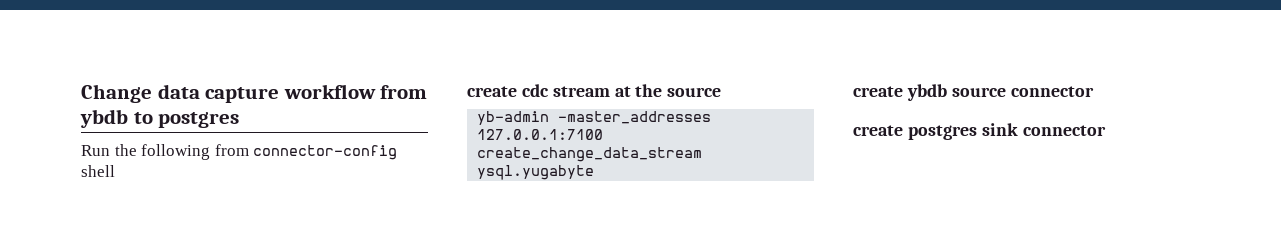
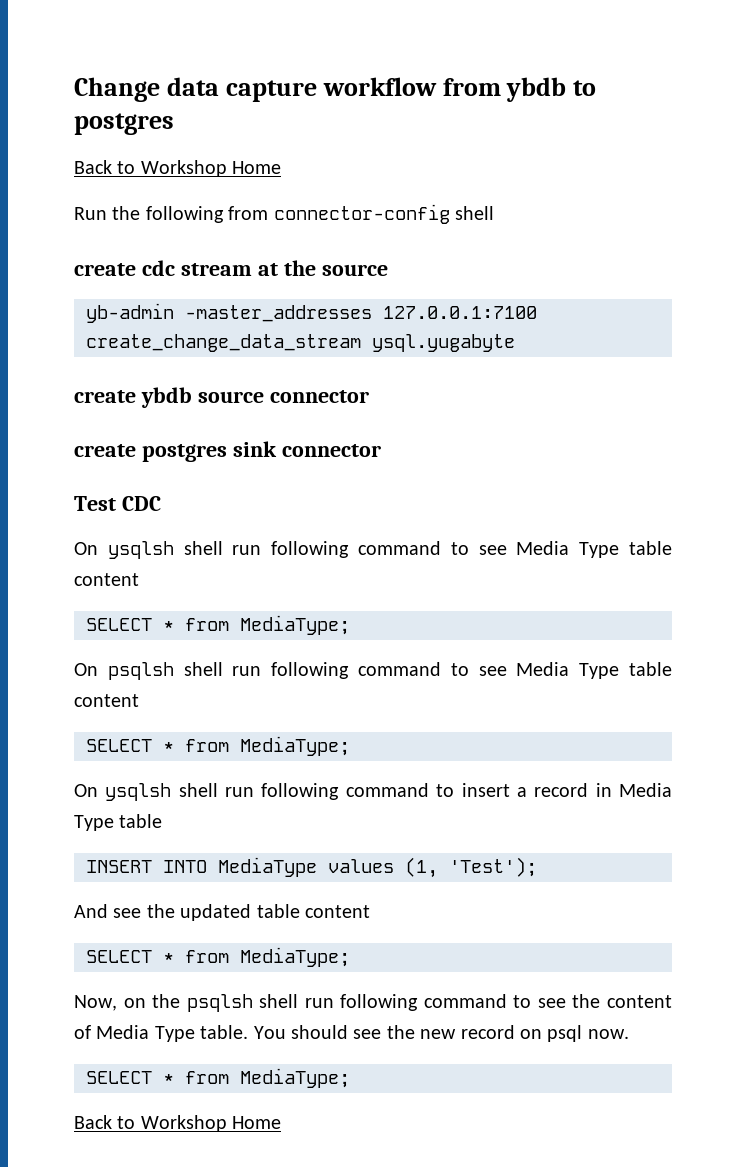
(240, 120) none -> [74,160,282,177] // Back to Workshop Home
(1106, 130) none -> [74,496,161,511] [74,541,672,559] [74,573,139,586] [86,615,350,635] [74,662,672,680] [74,694,139,707] [86,736,350,756] [74,783,673,801] [74,814,163,831] [86,857,537,878] [74,904,370,921] [86,947,350,967] [74,994,672,1012] [74,1025,629,1042] [86,1068,350,1088] [74,1115,282,1132] // Test CDC // On ysqlsh shell run following command to see Media Type table content // SELECT * from MediaType; // On psqlsh shell run following command to see Media Type table content // SELECT * from MediaType; // On ysqlsh shell run following command to insert a record in Media Type table // INSERT INTO MediaType values (1, 'Test'); // And see the updated table content // SELECT * from MediaType; // Now, on the psqlsh shell run following command to see the content of Media Type table. You should see the new record on psql now. // SELECT * from MediaType; // Back to Workshop Home

